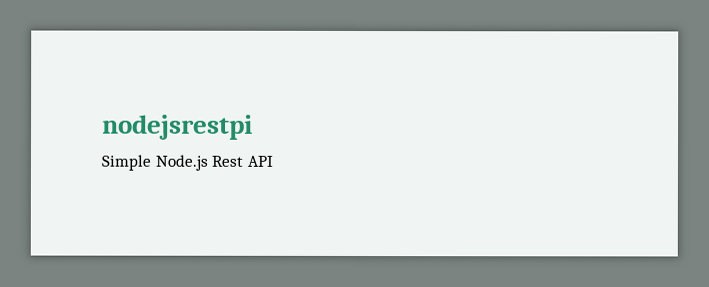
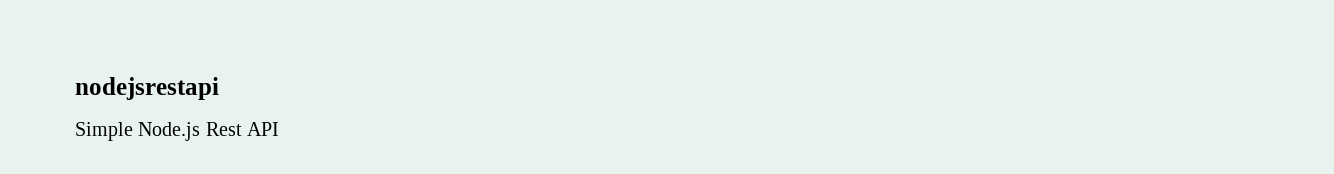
[102,114,253,140] nodejsrestpi -> [75,77,219,100] nodejsrestapi

